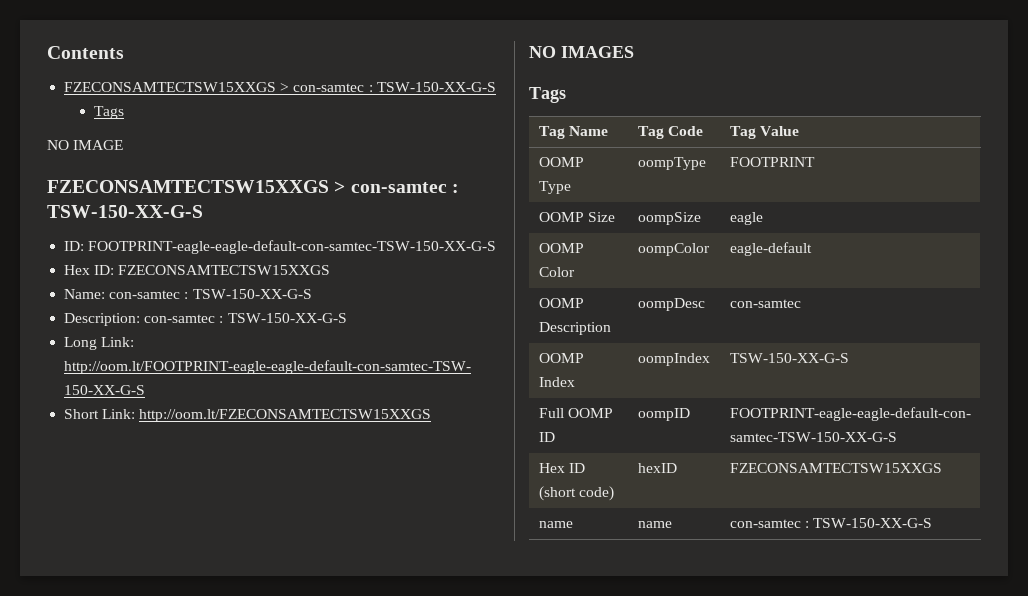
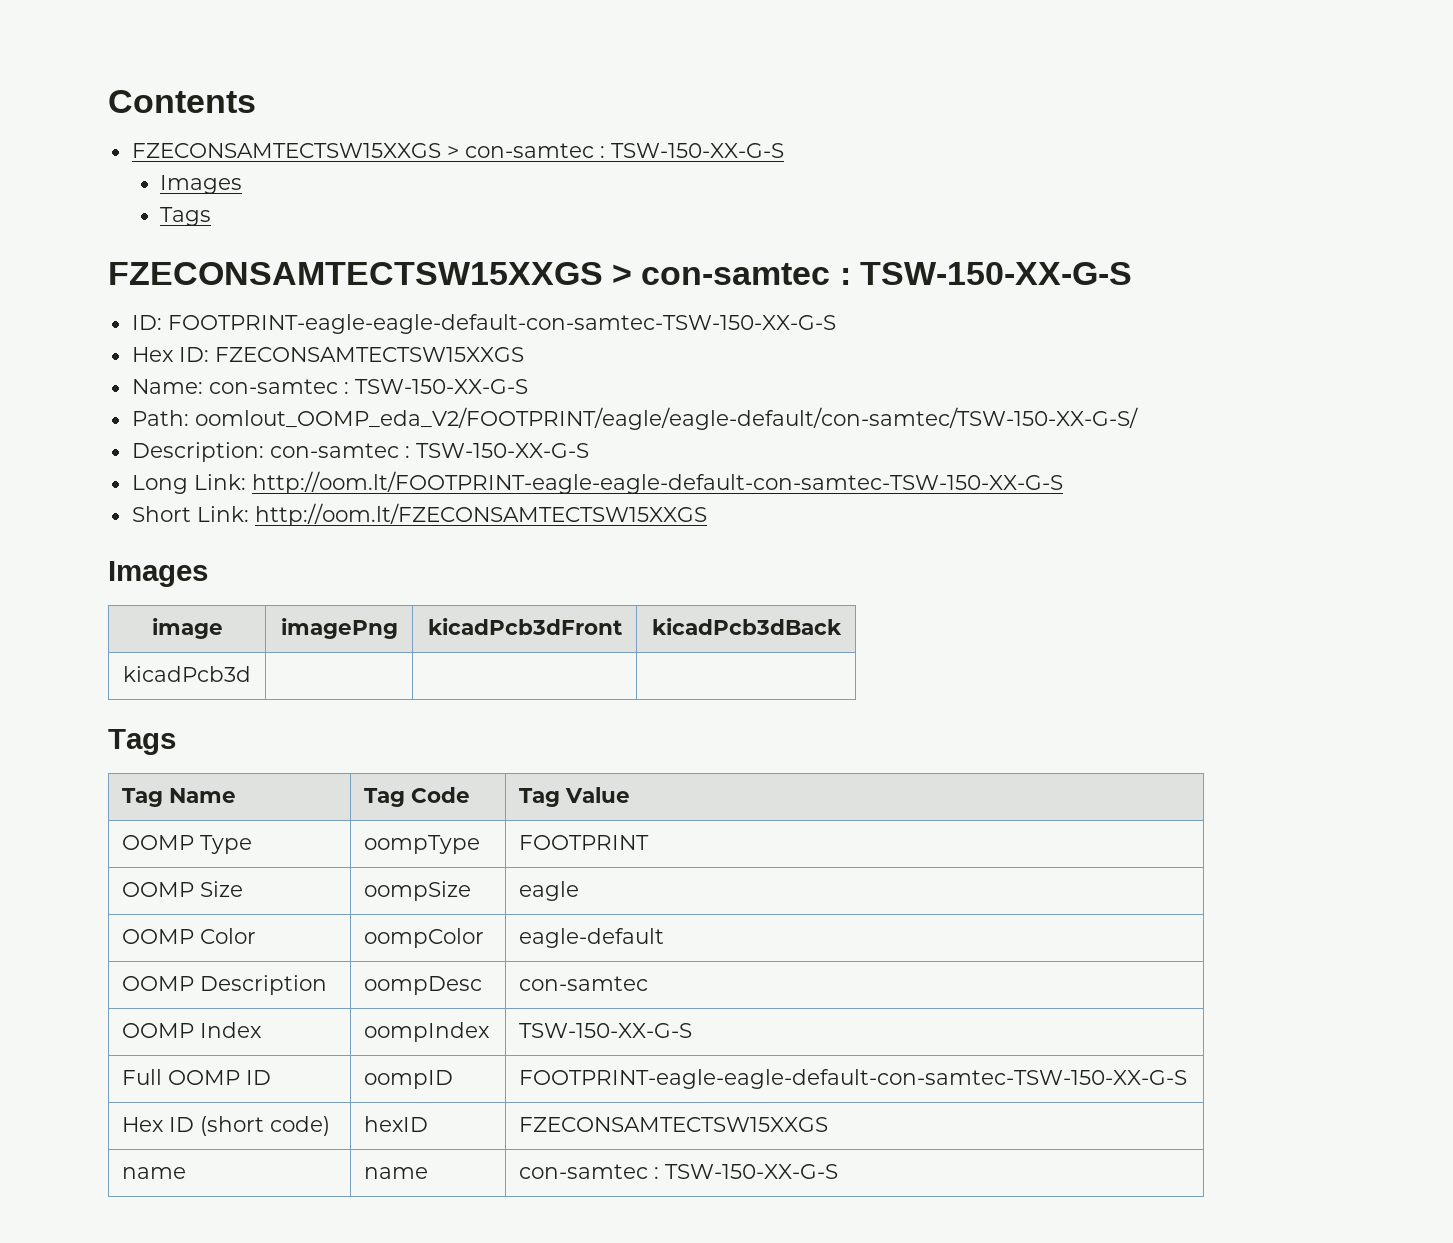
[93,106,124,119] [47,140,124,150] // Tags // NO IMAGE -> [160,175,243,194] [160,207,212,226] // Images // Tags
(312, 294) none -> [131,407,1138,430] // Path: oomlout_OOMP_eda_V2/FOOTPRINT/eagle/eagle-default/con-samtec/TSW-150-XX-G-S/
[529,46,634,58] NO IMAGES -> [108,561,208,587] [151,618,223,639] [280,618,398,639] [427,618,622,635] [651,618,842,635] [123,666,251,682] Images // image | imagePng | kicadPcb3dFront | kicadPcb3dBack // kicadPcb3d | | |

